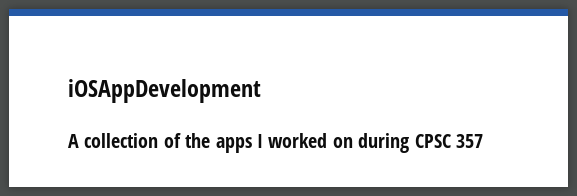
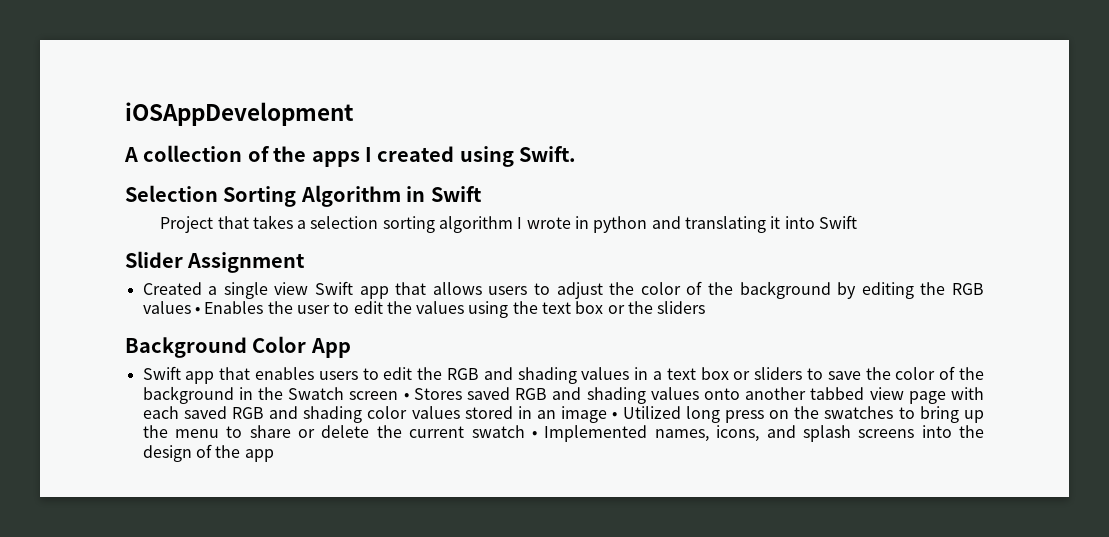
[268,133,483,153] worked on during CPSC 357 -> [377,146,577,167] [125,185,482,207] [160,215,857,233] [125,251,306,273] [142,281,985,299] [142,301,706,318] [125,336,351,358] [142,366,984,384] [142,386,985,404] [142,406,984,423] [142,425,984,442] [142,444,274,462] created using Swift. // Selection Sorting Algorithm in Swift // Project that takes a selection sorting algorithm I wrote in python and translating it into Swift // Slider Assignment // Created a single view Swift app that allows users to adjust the color of the background by editing the RGB values • Enables the user to edit the values using the text box or the sliders // Background Color App // Swift app that enables users to edit the RGB and shading values in a text box or sliders to save the color of the background in the Swatch screen • Stores saved RGB and shading values onto another tabbed view page with each saved RGB and shading color values stored in an image • Utilized long press on the swatches to bring up the menu to share or delete the current swatch • Implemented names, icons, and splash screens into the design of the app

